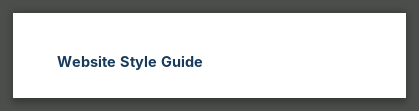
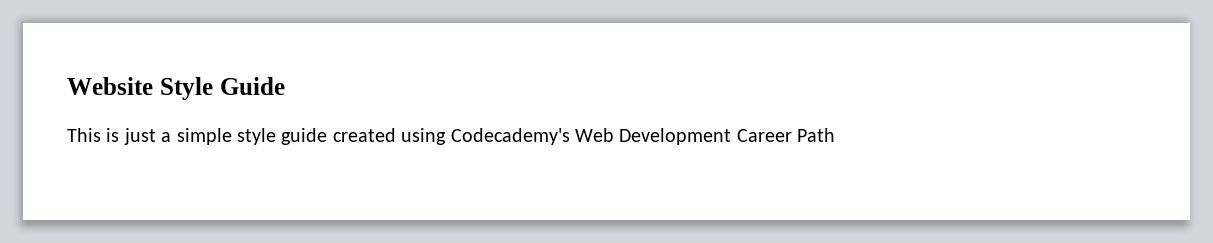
(203, 61) none -> [67,128,836,145] // This is just a simple style guide created using Codecademy's Web Development Career Path

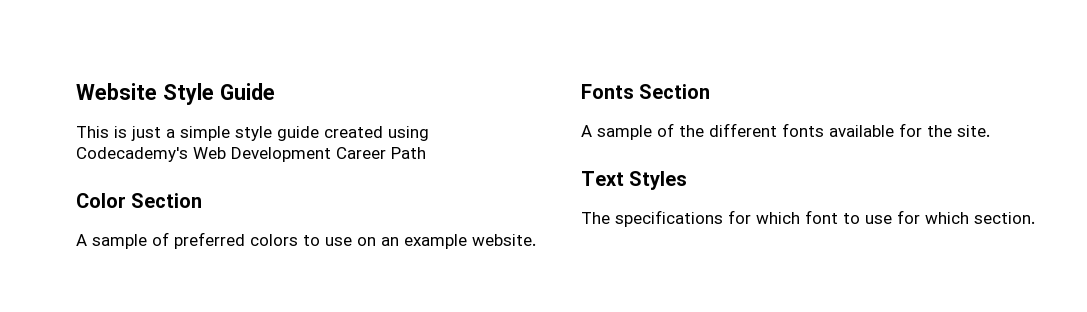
(836, 135) none -> [76,193,203,208] [76,232,536,249] [581,84,711,99] [581,123,990,140] [581,171,688,190] [581,210,1035,227] // Color Section // A sample of preferred colors to use on an example website. // Fonts Section // A sample of the different fonts available for the site. // Text Styles // The specifications for which font to use for which section.

